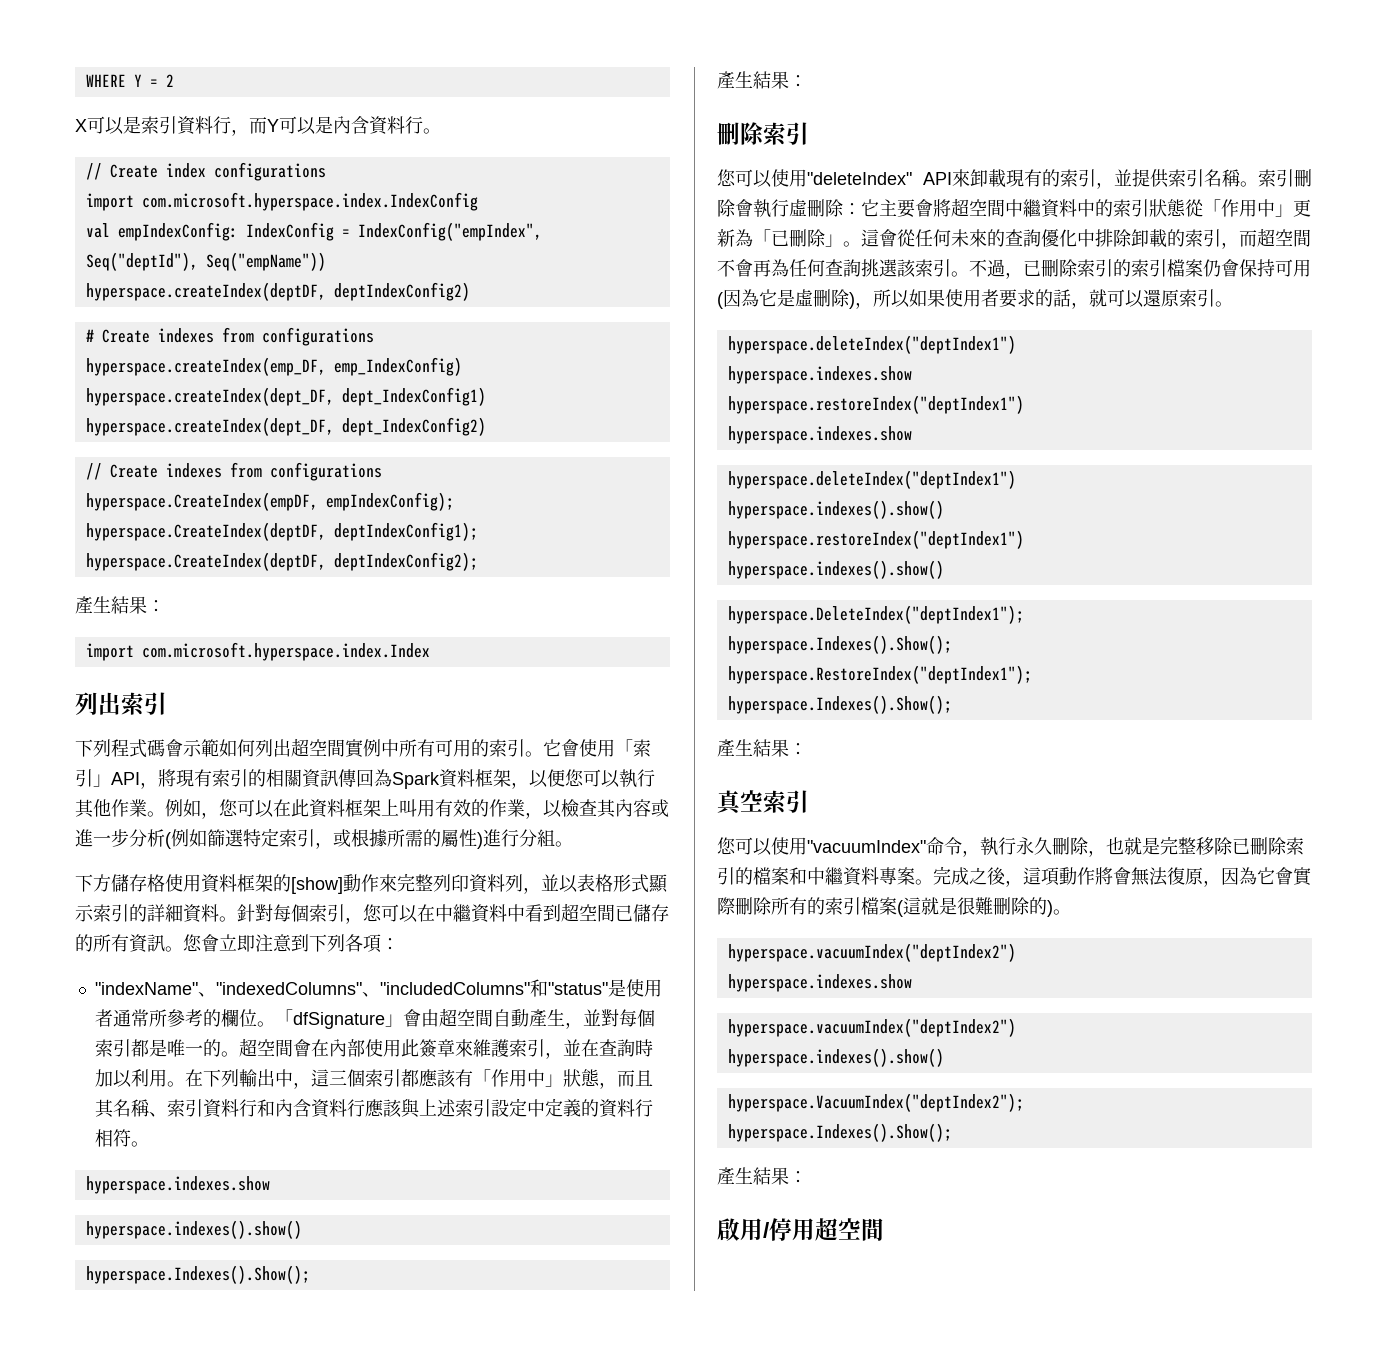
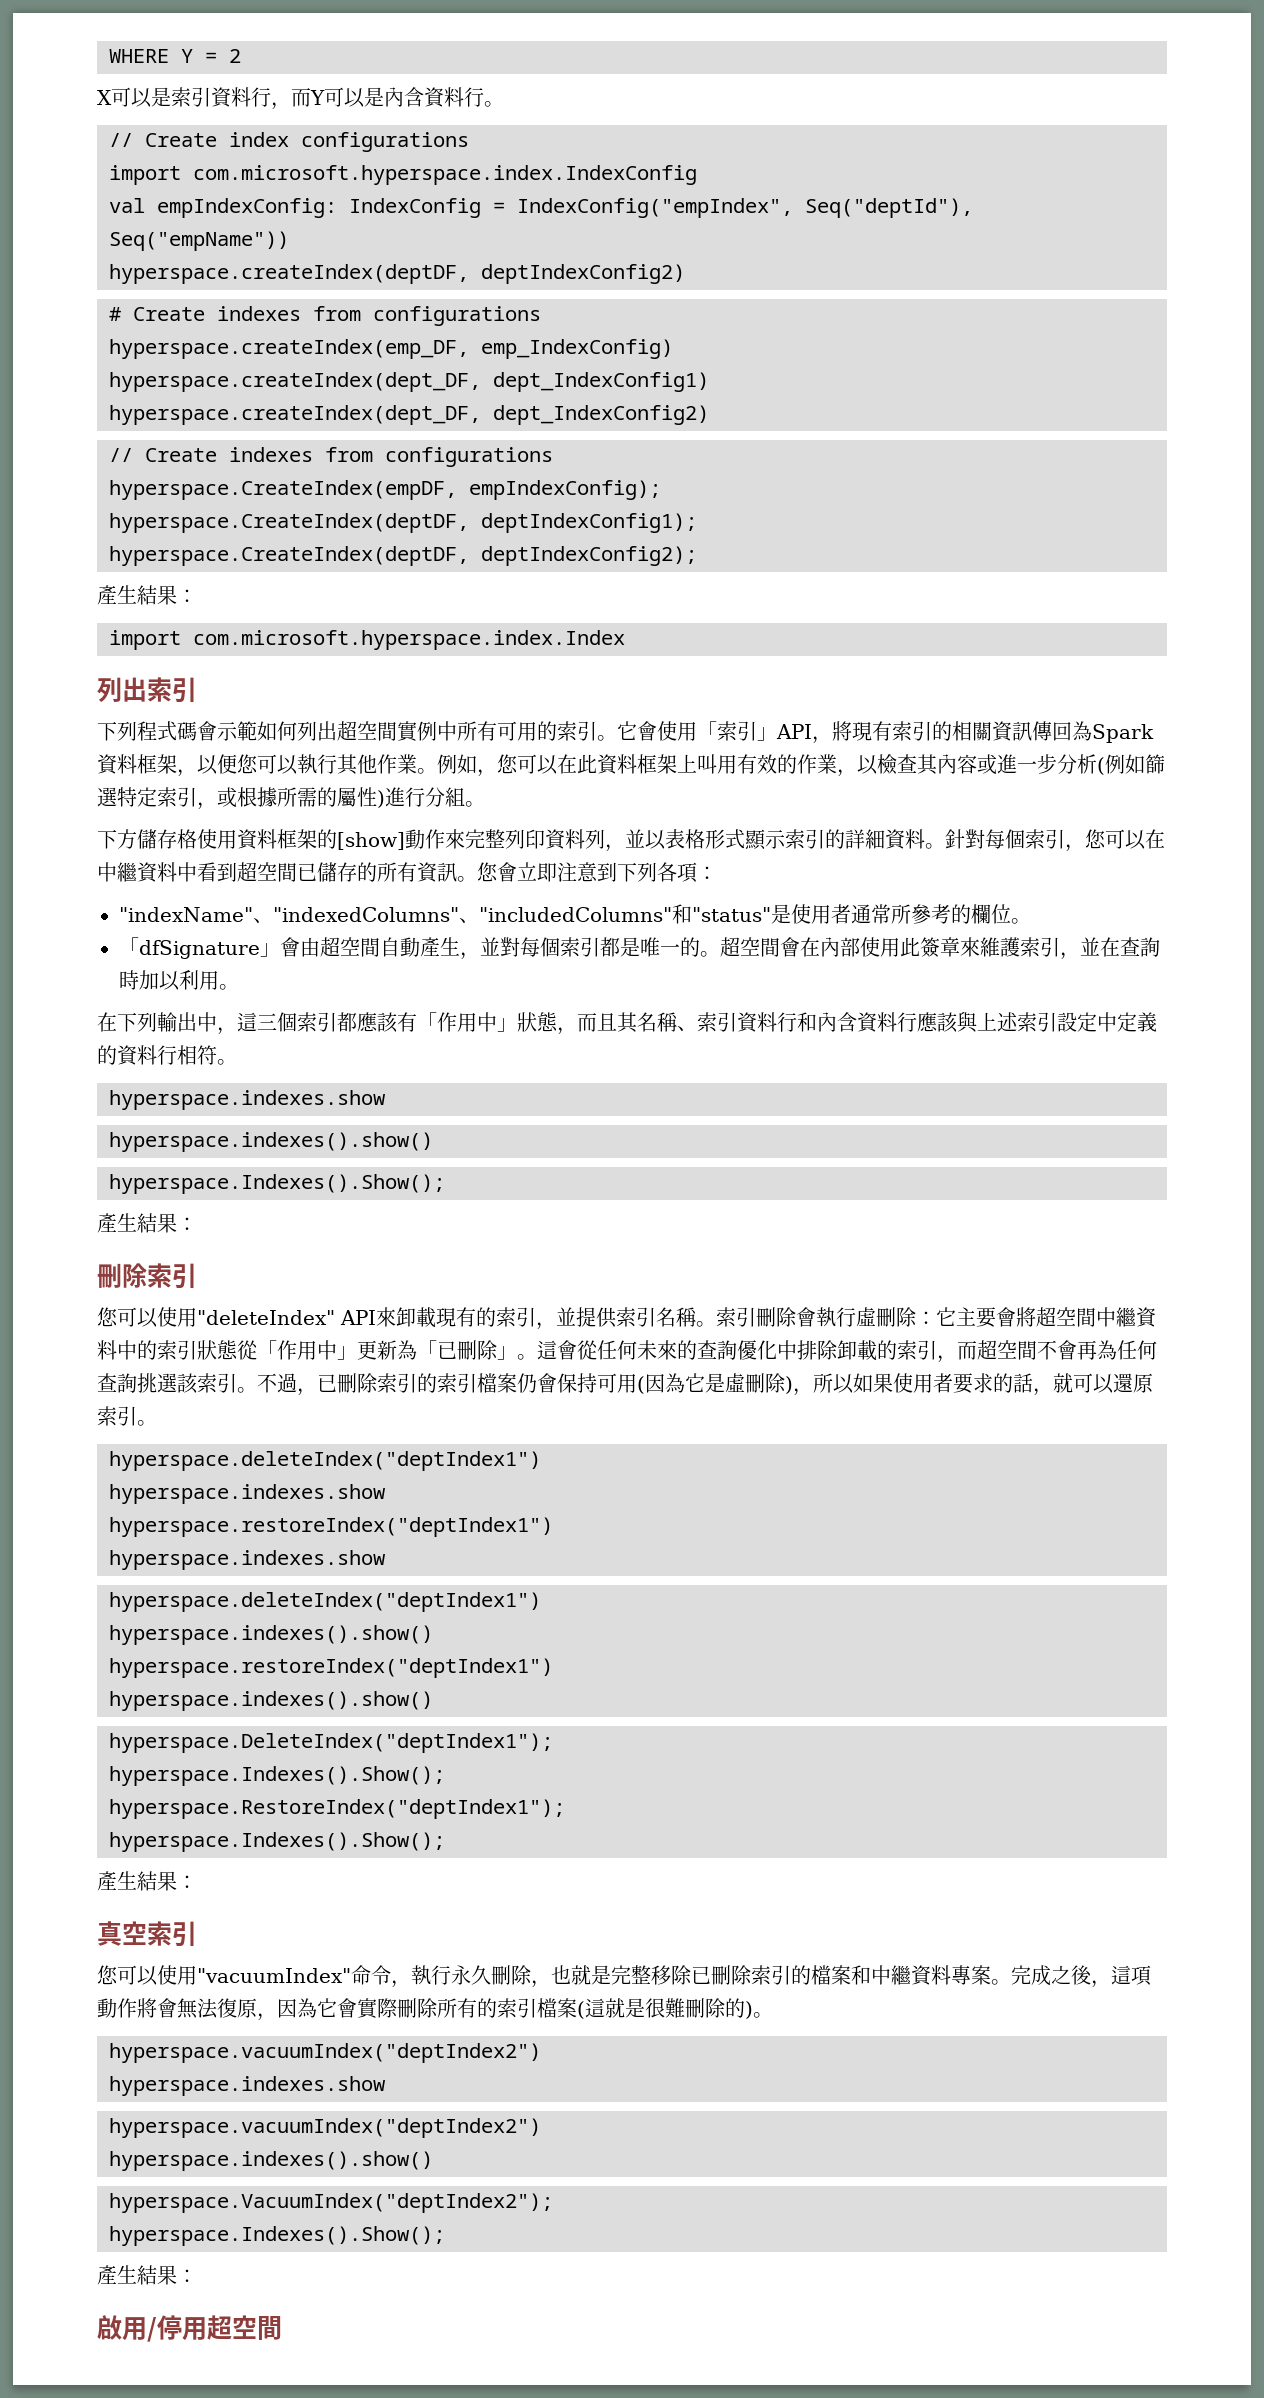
(275, 1024) none -> (1031, 921) //
(185, 1084) none -> (239, 987) //

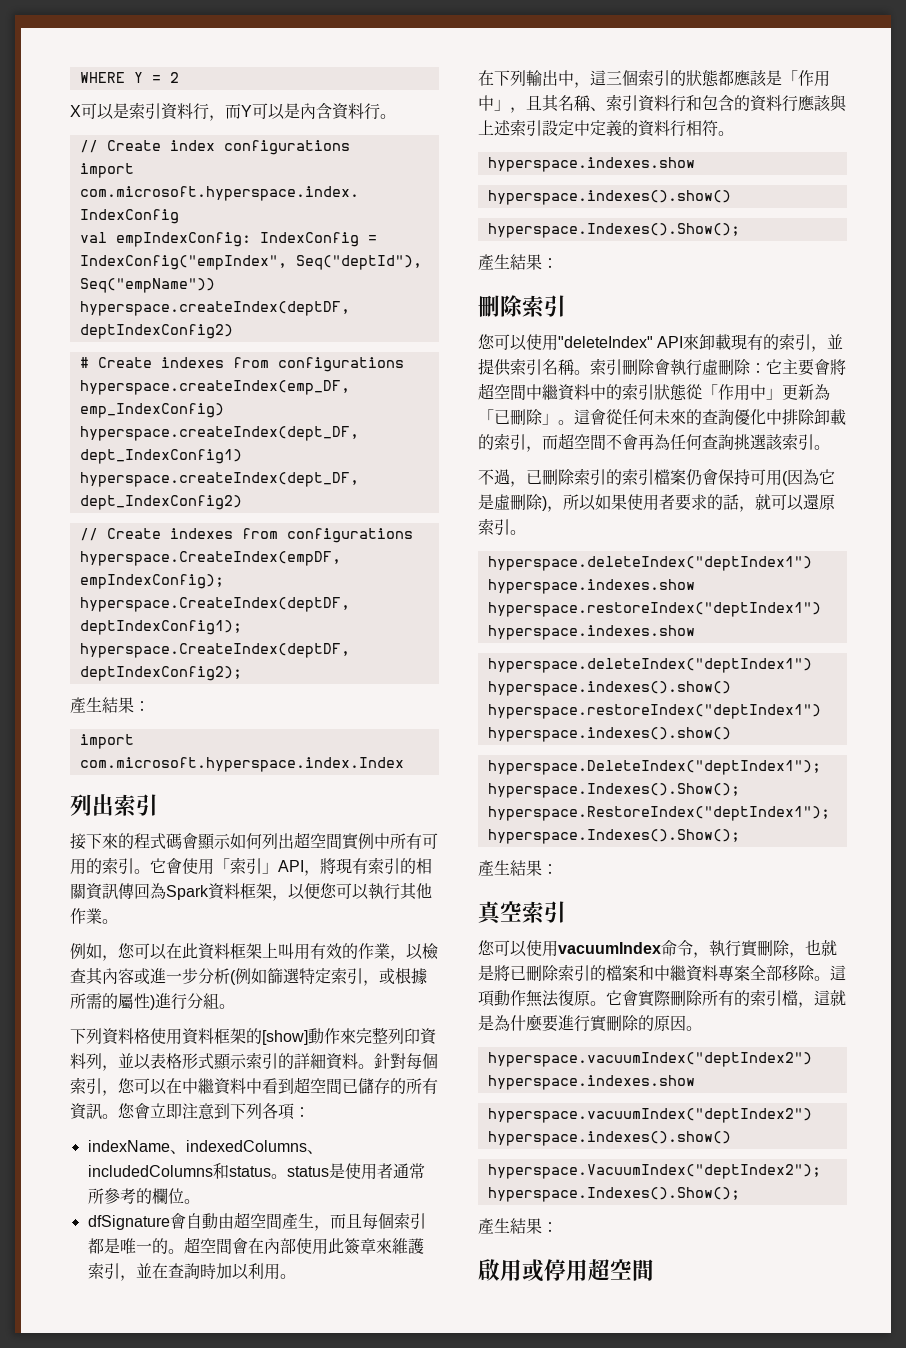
[97,721,137,741] 下列 -> [70,833,134,850] 接下來的
[217,721,257,741] 示範 -> [197,833,231,850] 顯示
(437, 771) none -> (118, 921) //
[117,829,177,849] 方儲存 -> [86,1028,134,1045] 列資料
[119,904,771,924] "indexName"、"indexedColumns"、"includedColumns"和"status" -> [87,1140,323,1154] [87,1163,329,1179] indexName、indexedColumns、includedColumns和status。status
[119,937,520,960] 「dfSignature」會由超空間自動產生，並對 -> [87,1212,362,1231] dfSignature會自動由超空間產生，而且
[337,1012,597,1035] 都應該有「作用中」狀態，而 -> [670,70,830,87] [478,95,526,113] 的狀態都應該是「作用中」，
[817,1012,857,1032] 內含 -> [702,95,750,111] 包含的
(257, 1390) none -> (830, 447) //
[197,1968,351,1983] "vacuumIndex" -> [558,942,661,954] vacuumIndex
[451,1965,491,1985] 永久 -> [741,940,758,957] 實
[611,1965,692,1985] 完整移除 -> [494,965,510,981] 將
[991,1965,1111,1988] 。完成之後， -> [750,965,830,981] 全部移除。
[137,1998,177,2018] 將會 -> (526, 998) none
[257,1998,317,2021] ，因為 -> [590,1001,606,1006] 。
[557,1998,753,2019] 案(這就是很難刪除的) -> [798,990,846,1008] [478,1014,686,1032] ，這就是為什麼要進行實刪除的原因
[147,2317,157,2342] / -> [522,1259,544,1282] 或

